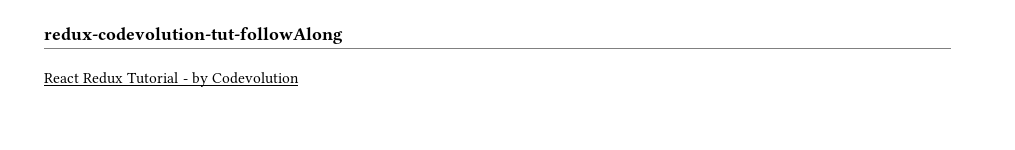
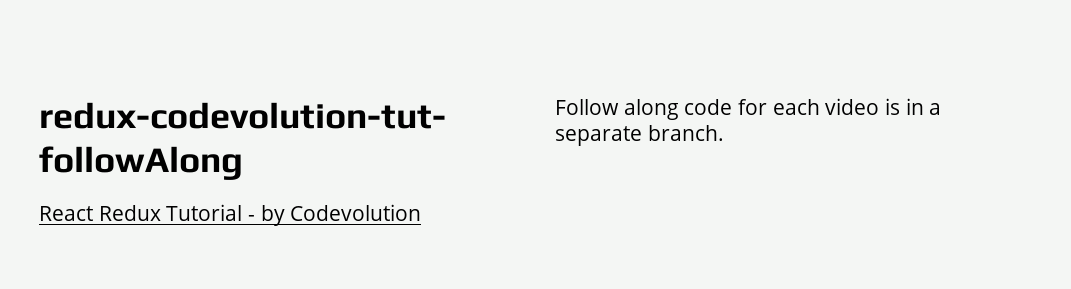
(299, 78) none -> [555,98,942,120] [555,125,724,146] // Follow along code for each video is in a separate branch.

